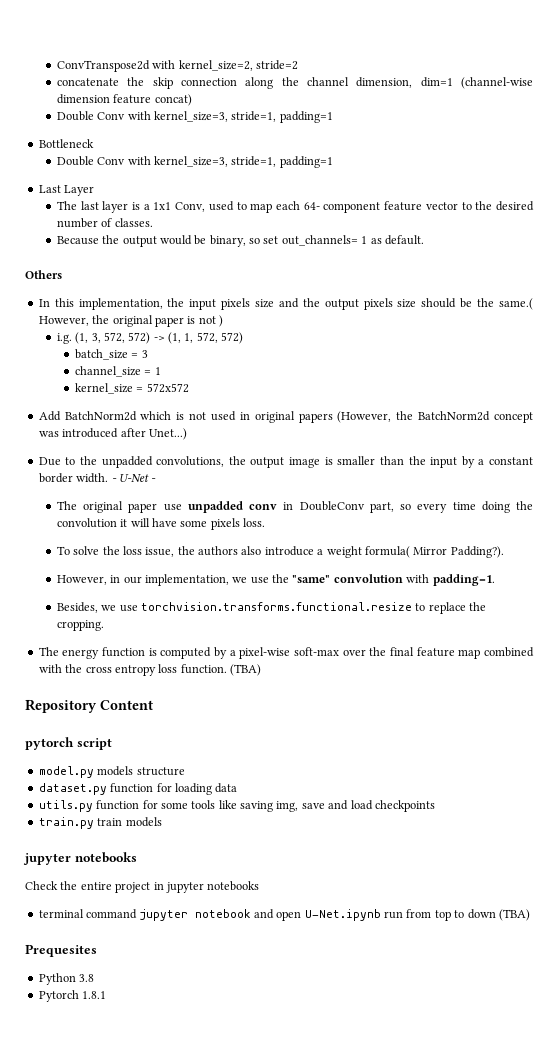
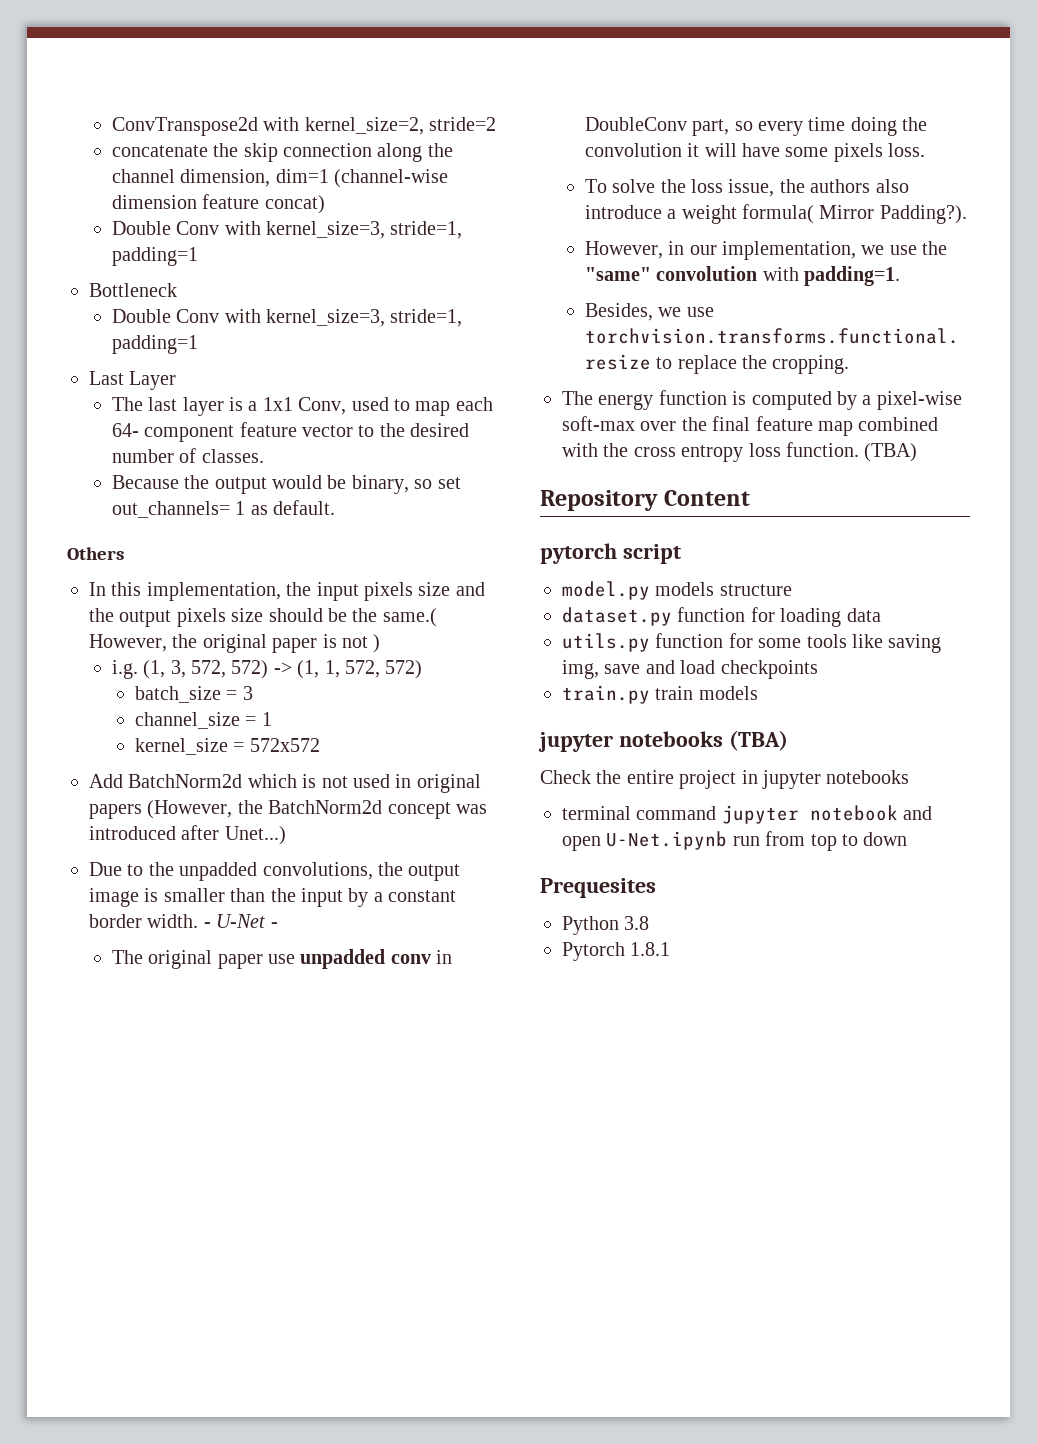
(137, 857) none -> [728,730,788,751] (TBA)
[498,909,530,921] (TBA) -> (908, 839) none

